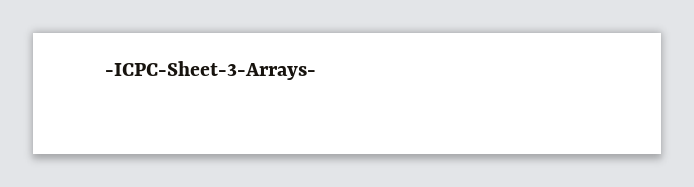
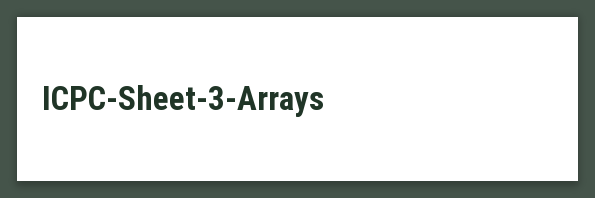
[105,61,316,80] -ICPC-Sheet-3-Arrays- -> [42,85,324,117] ICPC-Sheet-3-Arrays

